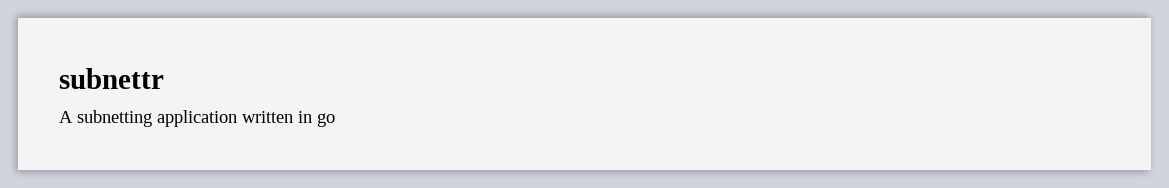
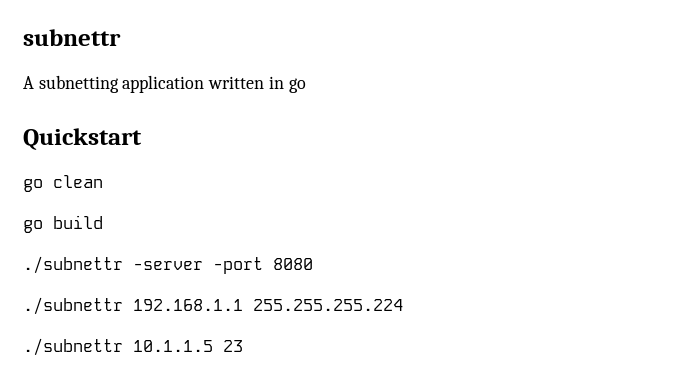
(335, 120) none -> [23,128,142,150] [23,175,103,192] [23,215,103,233] [23,256,313,274] [23,297,403,315] [23,338,243,356] // Quickstart // go clean // go build // ./subnettr -server -port 8080 // ./subnettr 192.168.1.1 255.255.255.224 // ./subnettr 10.1.1.5 23

